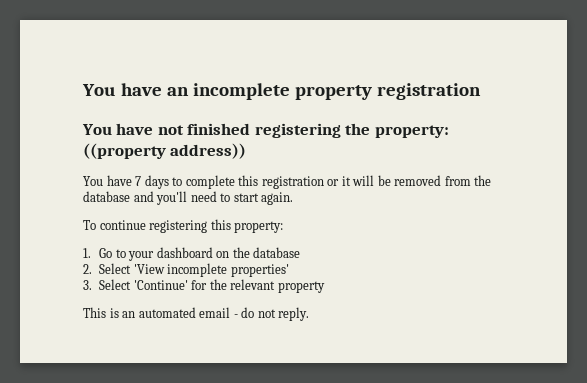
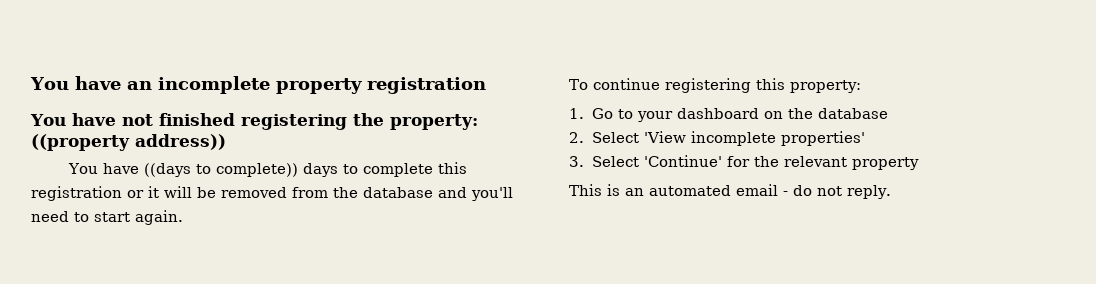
[135,176,142,186] 7 -> [144,163,299,177] ((days to complete))

